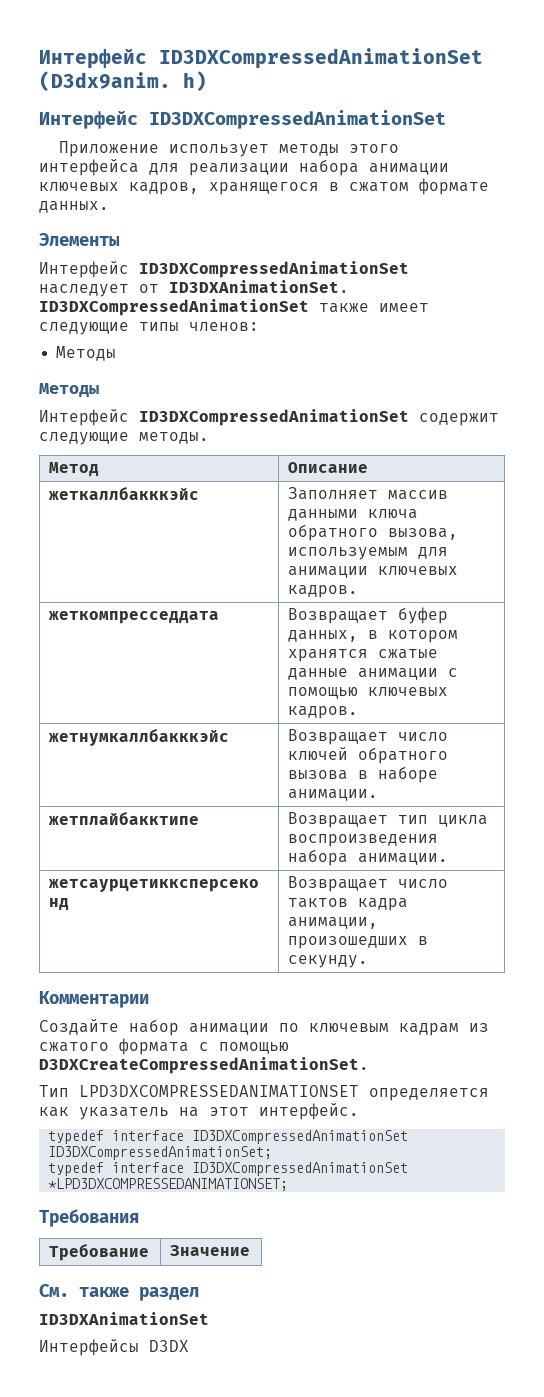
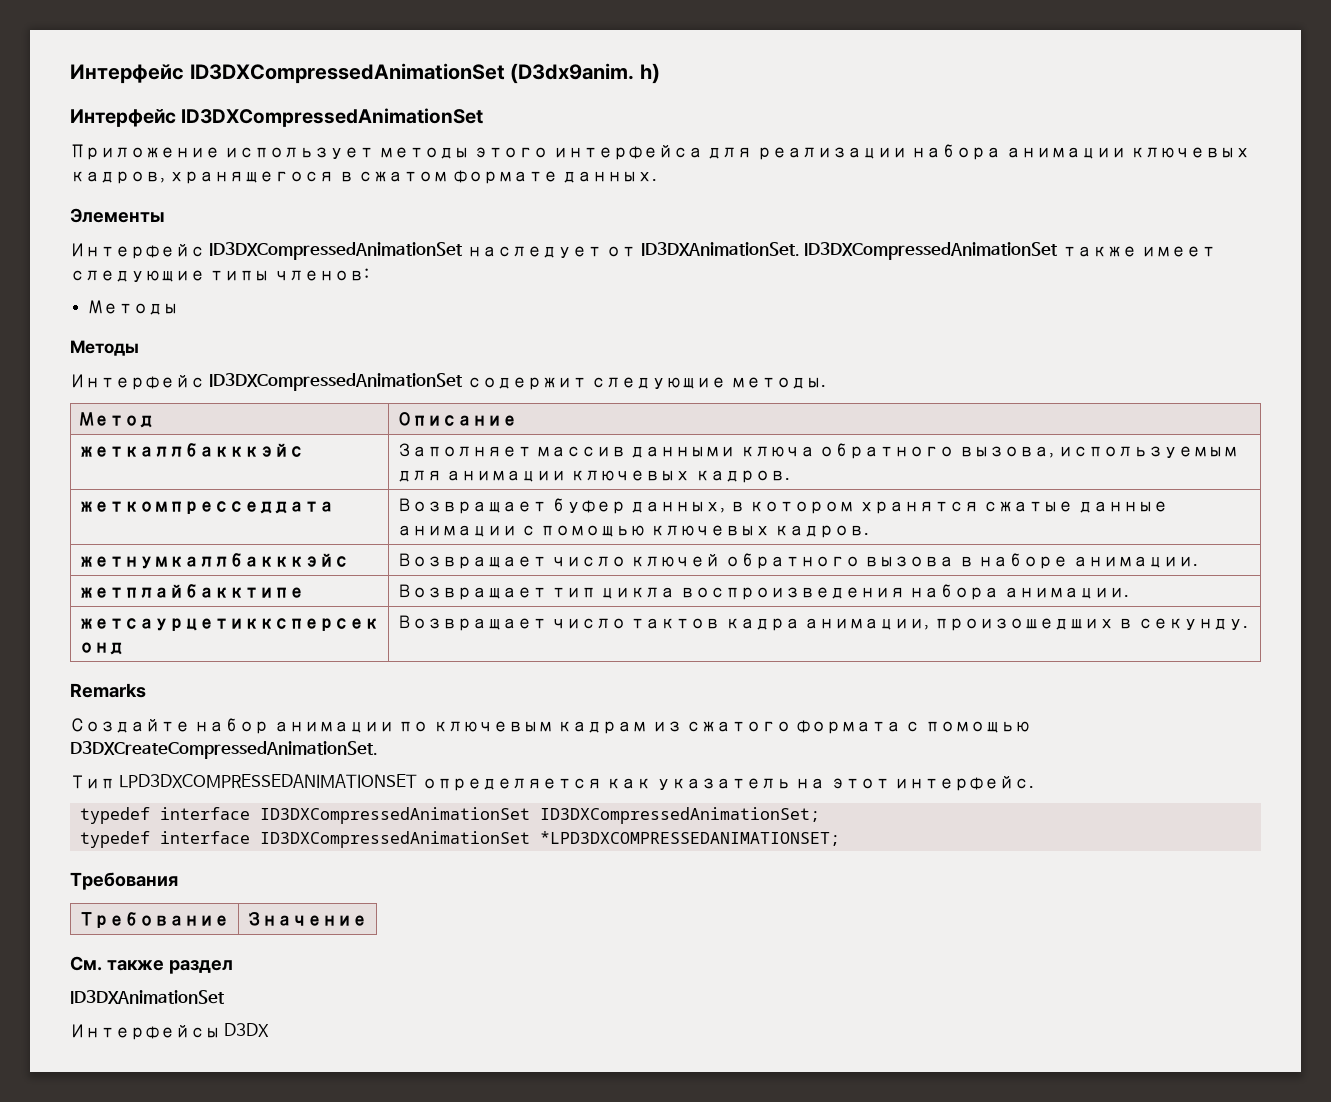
[39,991,149,1008] Комментарии -> [70,683,146,698] Remarks

